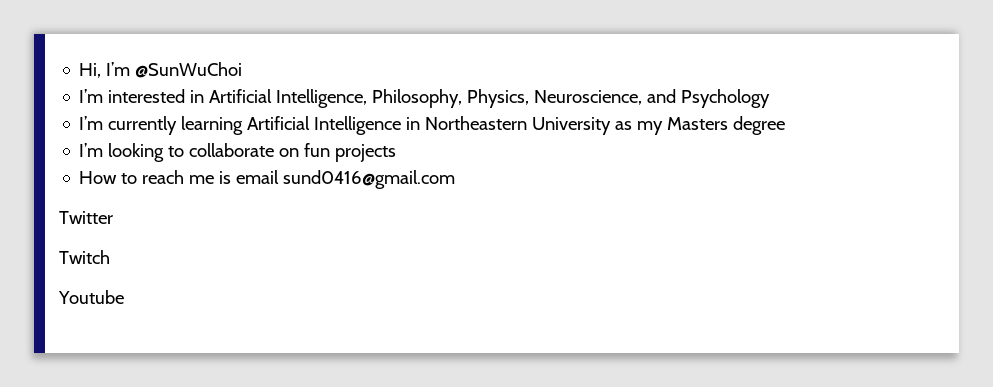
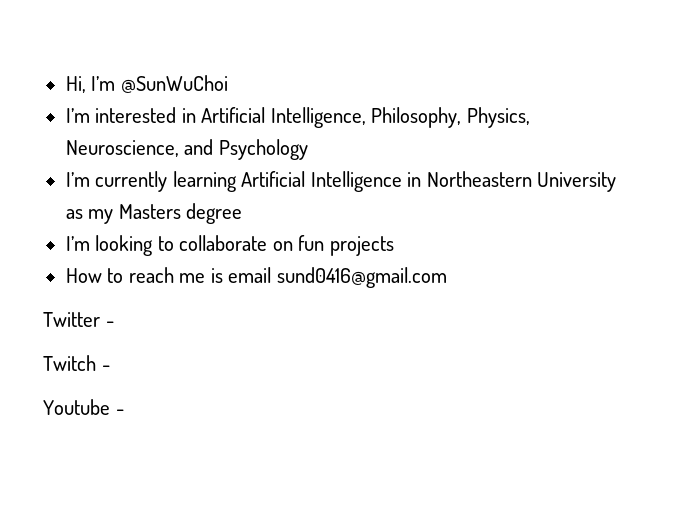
(113, 217) none -> [105,321,114,327] -
(110, 257) none -> [101,365,110,371] -
(124, 297) none -> [115,409,124,415] -

